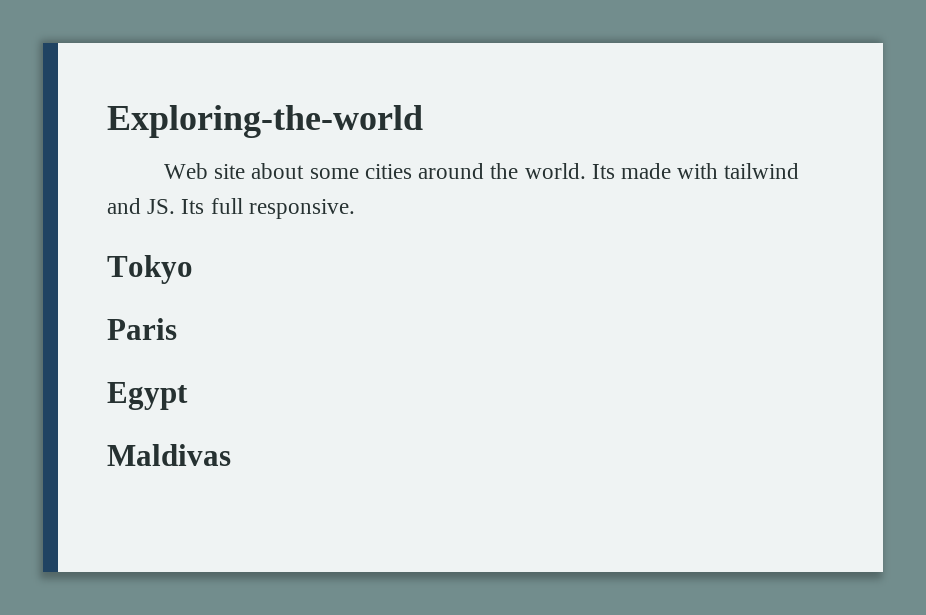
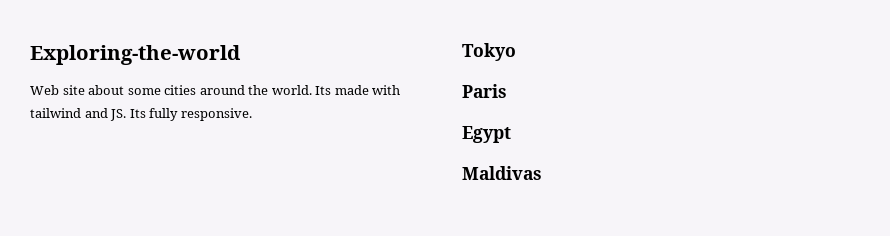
[210,198,243,214] full -> [149,108,179,121] fully

